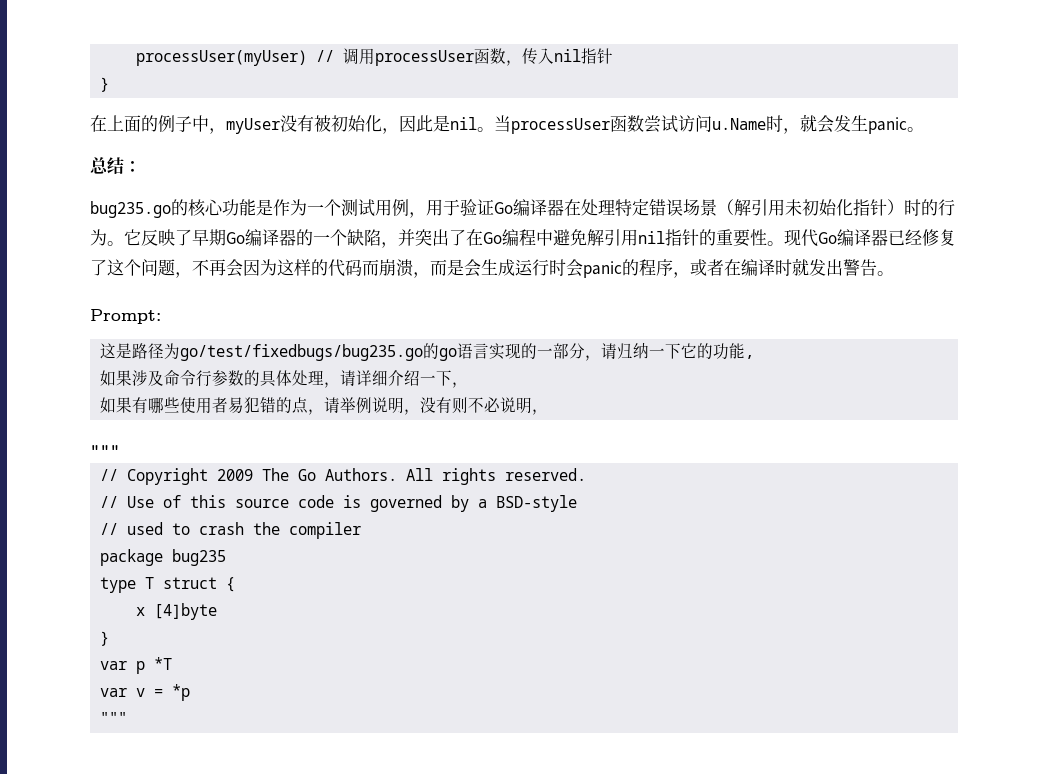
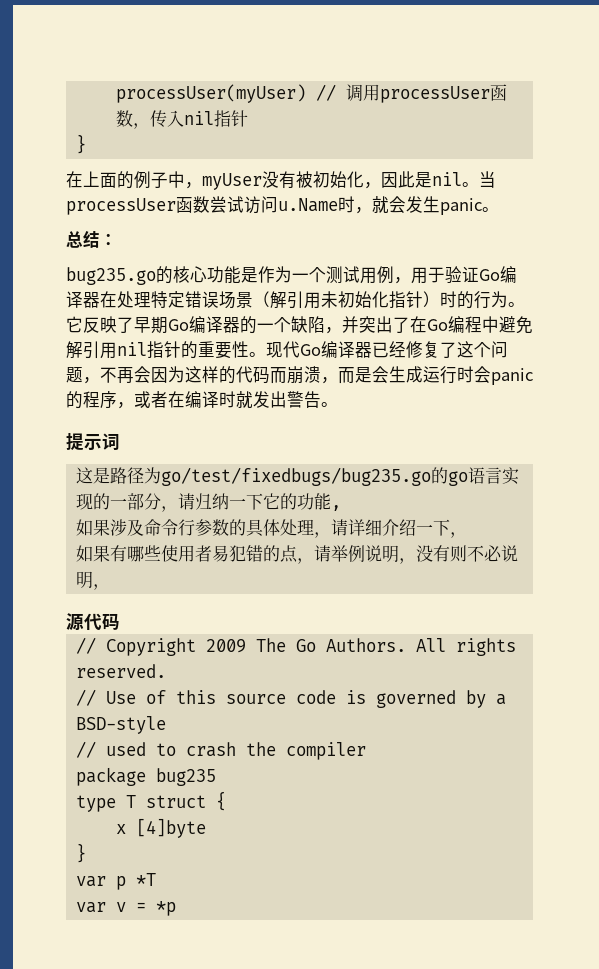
[90,309,161,324] Prompt: -> [66,433,120,450] 提示词
[90,445,120,457] """ -> [66,613,120,631] 源代码
[100,712,128,724] // """ -> (176, 908) none

